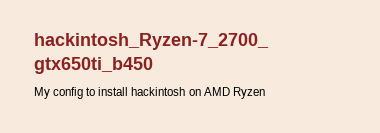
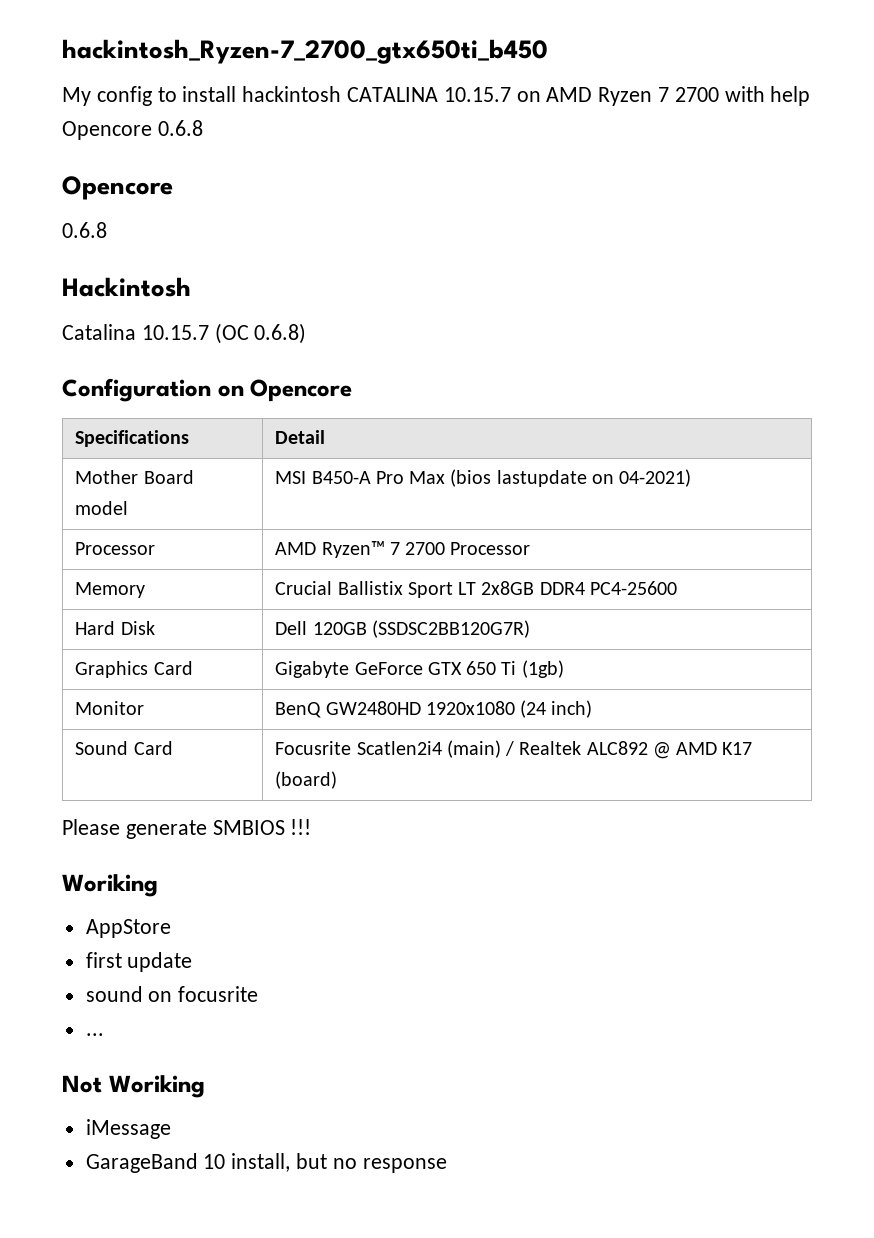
(186, 91) none -> [347,87,511,102] CATALINA 10.15.7
(265, 93) none -> [658,86,811,106] [62,120,203,140] [62,176,173,200] [62,222,107,238] [62,277,191,297] [62,323,307,344] [62,378,353,402] [75,430,190,447] [275,430,326,444] [75,470,194,484] [75,501,129,515] [275,469,692,487] [75,542,156,555] [275,541,531,558] [75,582,146,598] [275,581,677,598] [75,621,155,635] [275,620,530,638] [75,661,193,678] [275,660,564,678] [75,701,145,715] [275,700,593,718] [75,741,173,755] [275,740,753,759] [275,771,338,789] [62,819,312,839] [62,874,158,897] [85,919,171,938] [85,952,193,972] [85,986,259,1002] [85,1033,104,1036] [62,1075,205,1098] [85,1119,171,1139] [85,1153,447,1173] 7 2700 with help Opencore 0.6.8 // Opencore // 0.6.8 // Hackintosh // Catalina 10.15.7 (OC 0.6.8) // Configuration on Opencore // Specifications | Detail // Mother Board model | MSI B450-A Pro Max (bios lastupdate on 04-2021) // Processor | AMD Ryzen™ 7 2700 Processor // Memory | Crucial Ballistix Sport LT 2x8GB DDR4 PC4-25600 // Hard Disk | Dell 120GB (SSDSC2BB120G7R) // Graphics Card | Gigabyte GeForce GTX 650 Ti (1gb) // Monitor | BenQ GW2480HD 1920x1080 (24 inch) // Sound Card | Focusrite Scatlen2i4 (main) / Realtek ALC892 @ AMD K17 (board) // Please generate SMBIOS !!! // Woriking // AppStore // first update // sound on focusrite // ... // Not Woriking // iMessage // GarageBand 10 install, but no response

